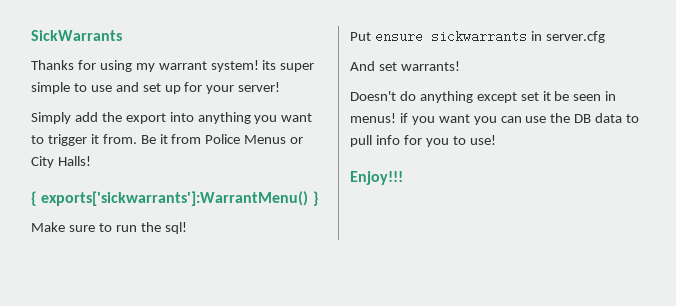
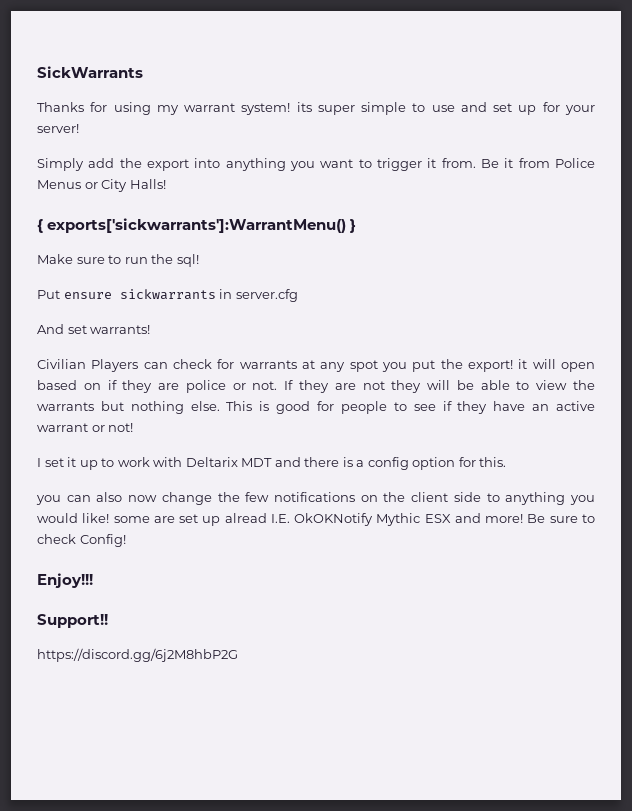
[350,91,617,103] [350,113,640,125] [350,135,496,147] Doesn't do anything except set it be seen in menus! if you want you can use the DB data to pull info for you to use! -> [37,359,595,372] [37,380,595,393] [37,401,596,414] [37,423,134,432] [37,457,507,470] [36,492,595,505] [37,513,595,526] [37,534,126,547] Civilian Players can check for warrants at any spot you put the export! it will open based on if they are police or not. If they are not they will be able to view the warrants but nothing else. This is good for people to see if they have an active warrant or not! // I set it up to work with Deltarix MDT and there is a config option for this. // you can also now change the few notifications on the client side to anything you would like! some are set up alread I.E. OkOKNotify Mythic ESX and more! Be sure to check Config!
(403, 178) none -> [37,614,108,628] [37,648,238,662] // Support!! // https://discord.gg/6j2M8hbP2G

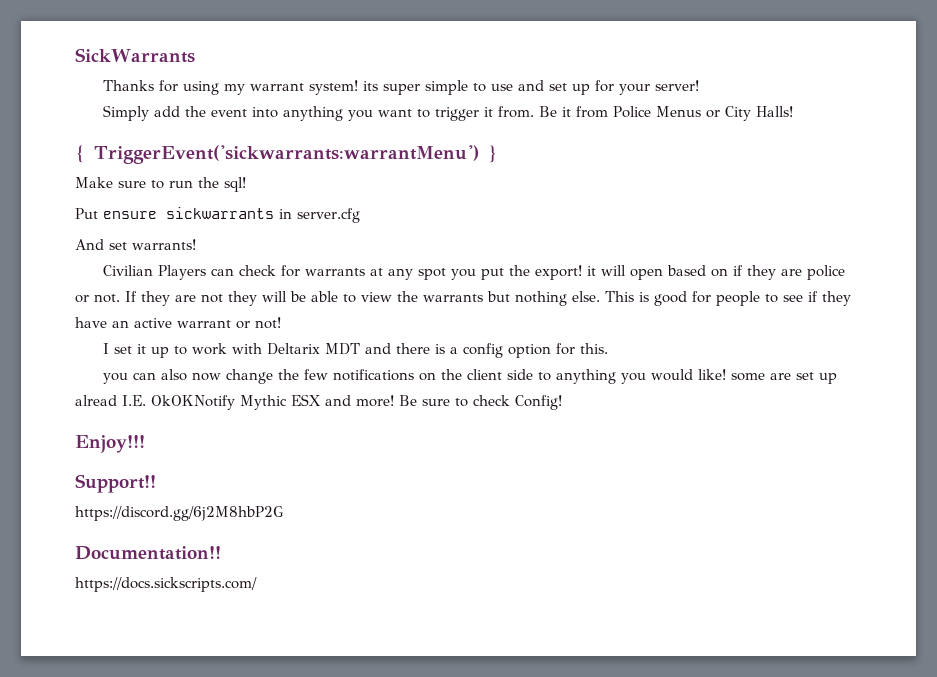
[147,159,189,171] export -> [211,109,248,117] event
[47,218,347,233] exports['sickwarrants']:WarrantMenu() -> [94,145,479,164] TriggerEvent('sickwarrants:warrantMenu')
(238, 655) none -> [75,546,221,560] [75,577,257,592] // Documentation!! // https://docs.sickscripts.com/

